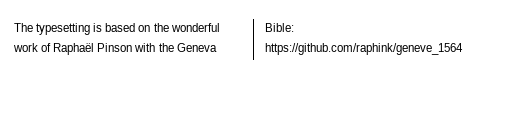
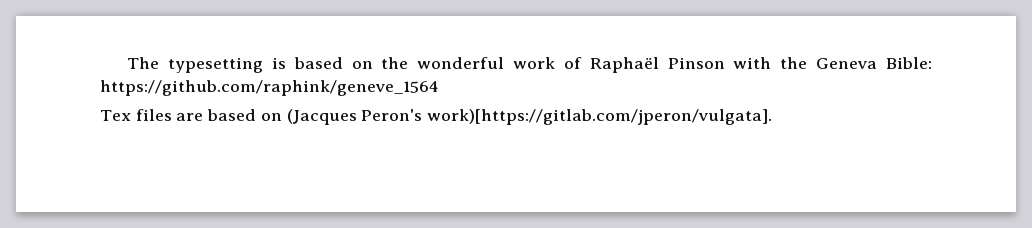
(463, 49) none -> [100,109,773,125] // Tex files are based on (Jacques Peron's work)[https://gitlab.com/jperon/vulgata].

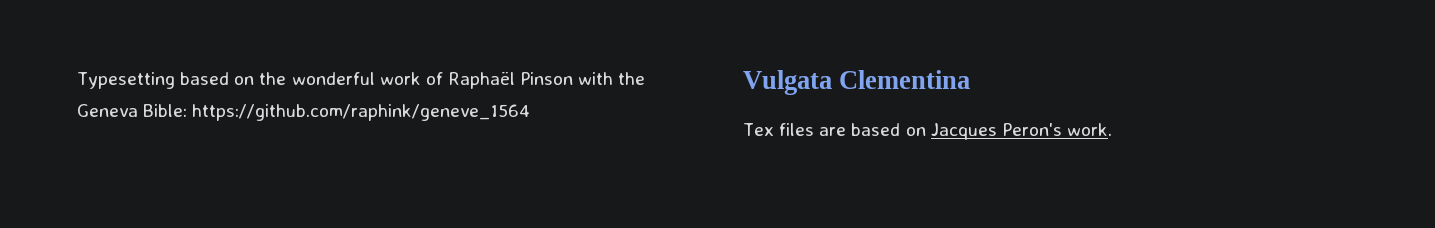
[127,57,286,73] The typesetting is -> [77,72,175,89] Typesetting
(439, 88) none -> [743,70,971,95] // Vulgata Clementina
[286,109,773,125] (Jacques Peron's work)[https://gitlab.com/jperon/vulgata]. -> [930,123,1112,140] Jacques Peron's work.

